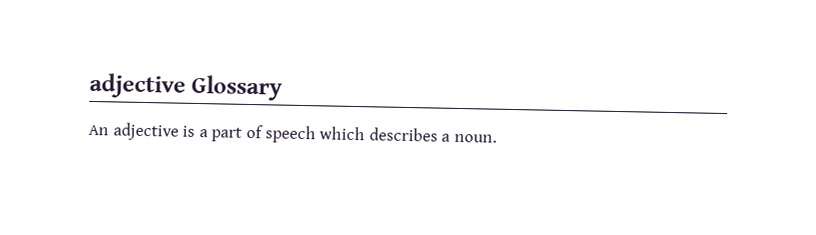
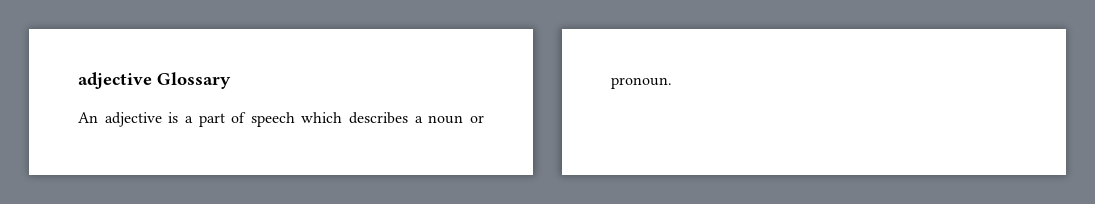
[453,133,497,143] noun. -> [428,115,484,124] [611,77,672,89] noun or pronoun.

